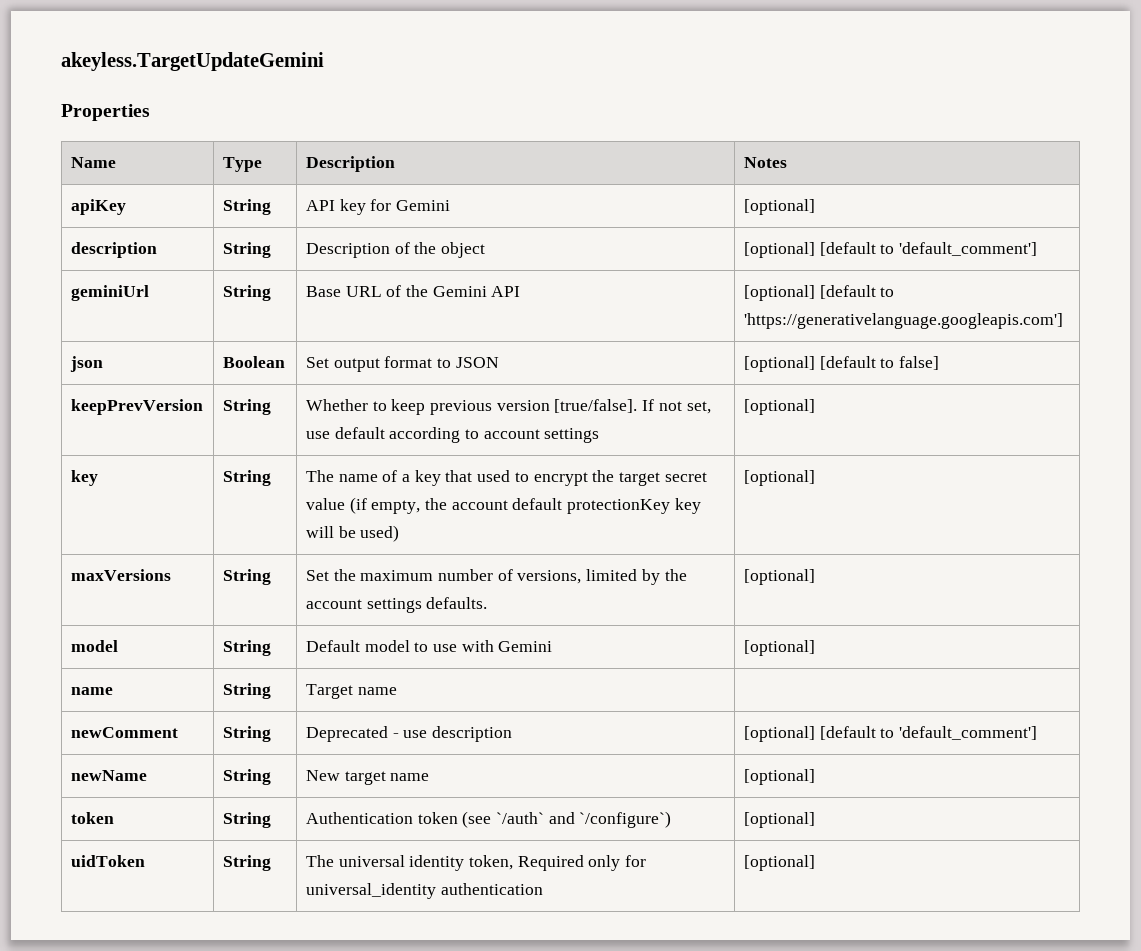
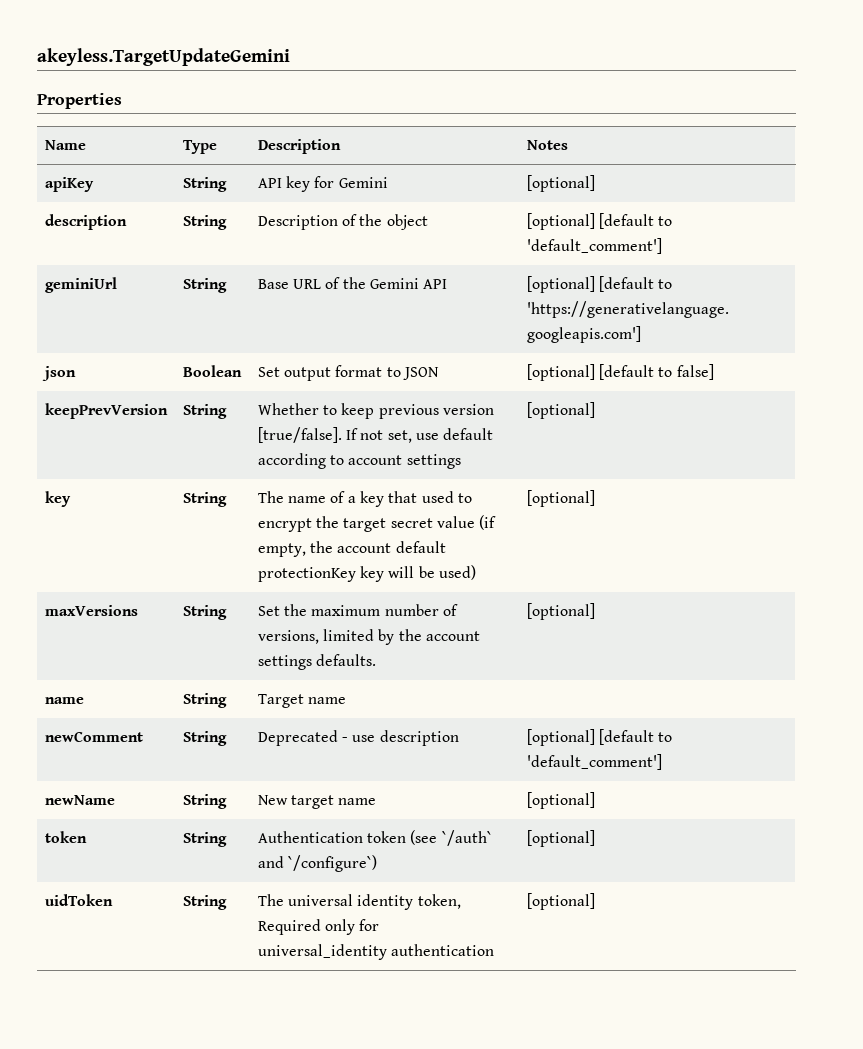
[70,640,118,652] [222,640,271,656] [305,640,553,652] [743,640,815,656] // model | String | Default model to use with Gemini | [optional] -> (595, 611) none

